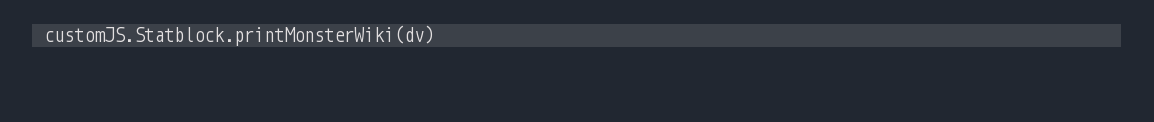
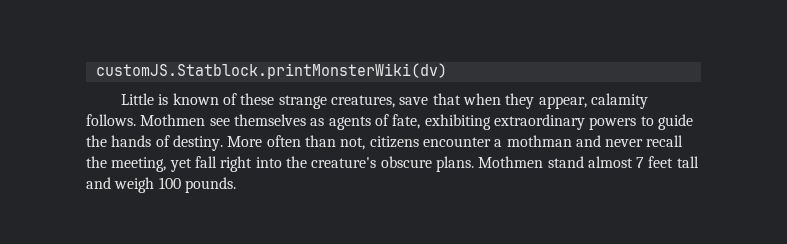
(434, 35) none -> [121,93,648,109] [86,114,693,130] [86,135,684,151] [86,156,699,172] [86,177,236,193] // Little is known of these strange creatures, save that when they appear, calamity follows. Mothmen see themselves as agents of fate, exhibiting extraordinary powers to guide the hands of destiny. More often than not, citizens encounter a mothman and never recall the meeting, yet fall right into the creature's obscure plans. Mothmen stand almost 7 feet tall and weigh 100 pounds.

